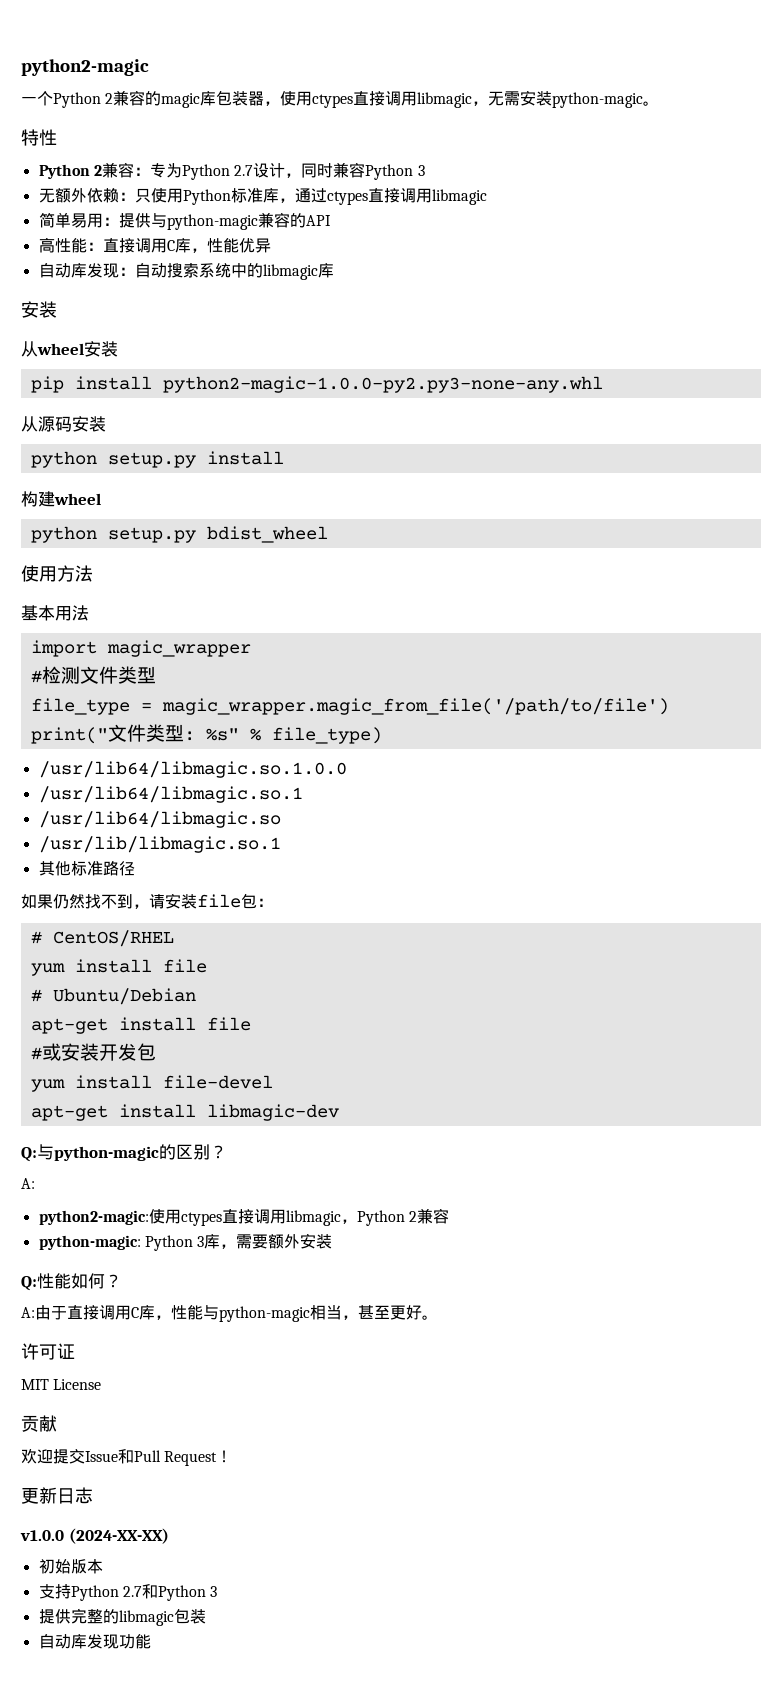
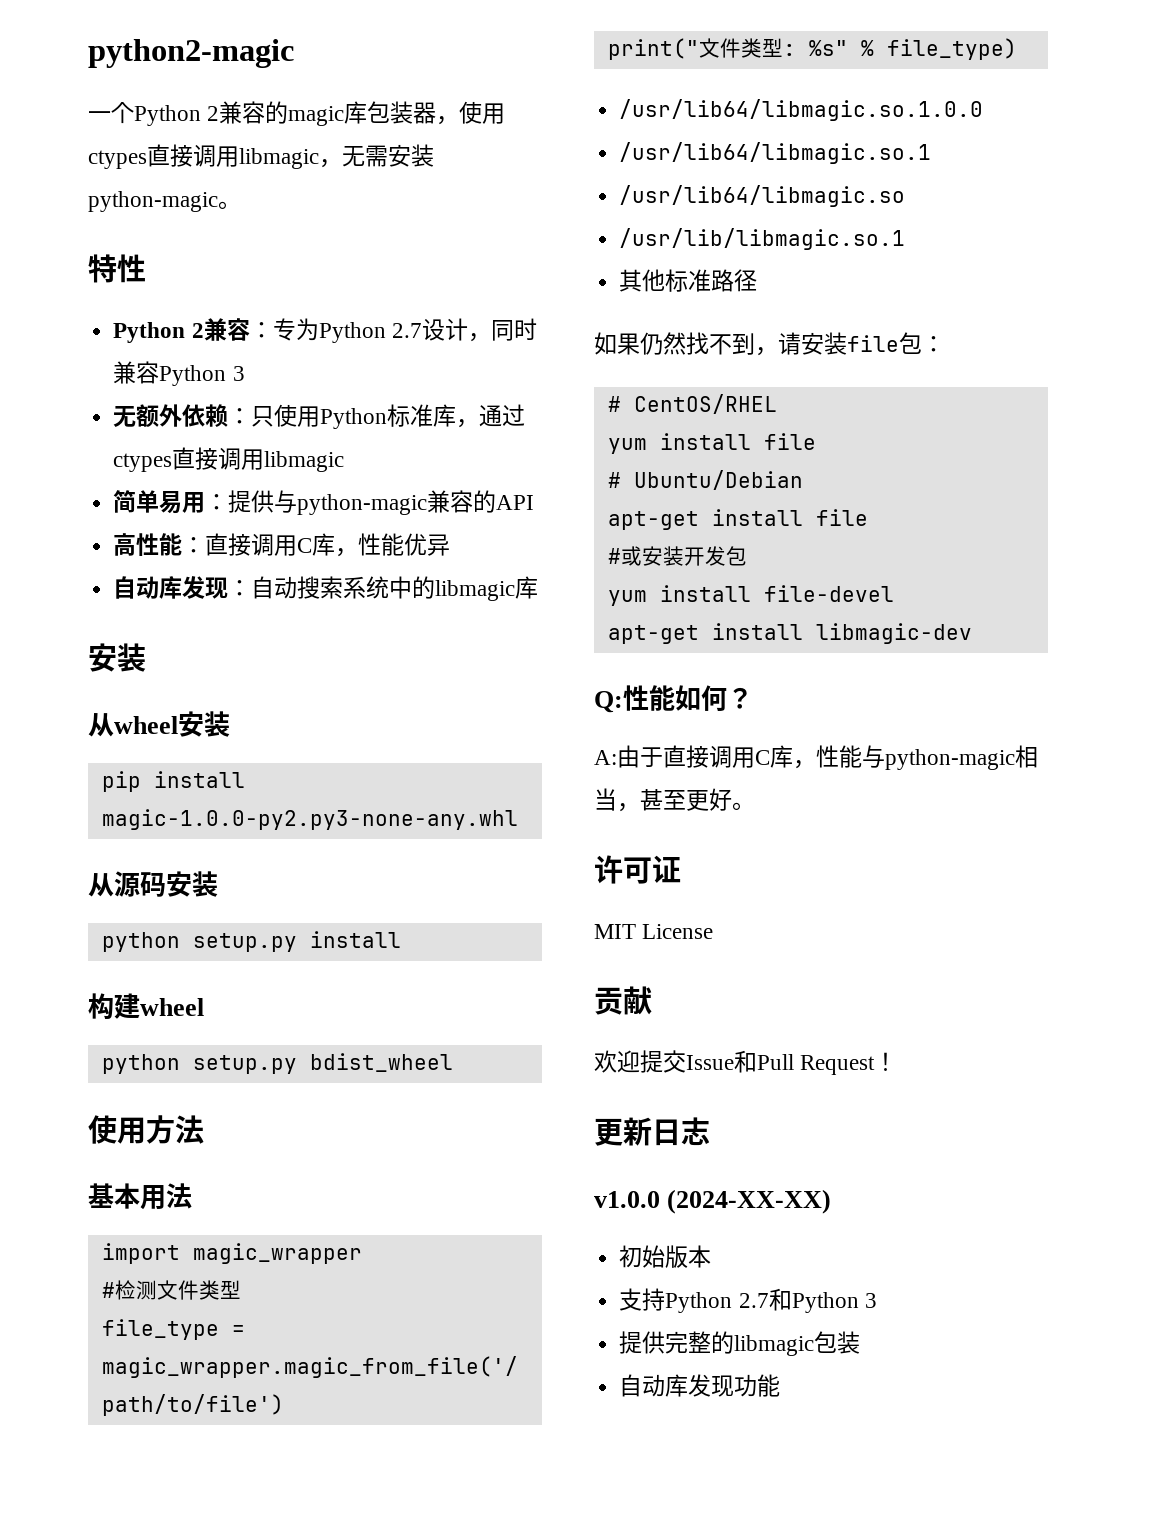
[162,376,603,393] python2-magic-1.0.0-py2.py3-none-any.whl -> [101,809,518,830] magic-1.0.0-py2.py3-none-any.whl
[21,1144,227,1162] [21,1178,35,1189] [38,1208,449,1226] [38,1233,333,1251] // Q:与python-magic的区别？ // A: // python2-magic:使用ctypes直接调用libmagic，Python 2兼容 // python-magic: Python 3库，需要额外安装 -> (972, 633) none

